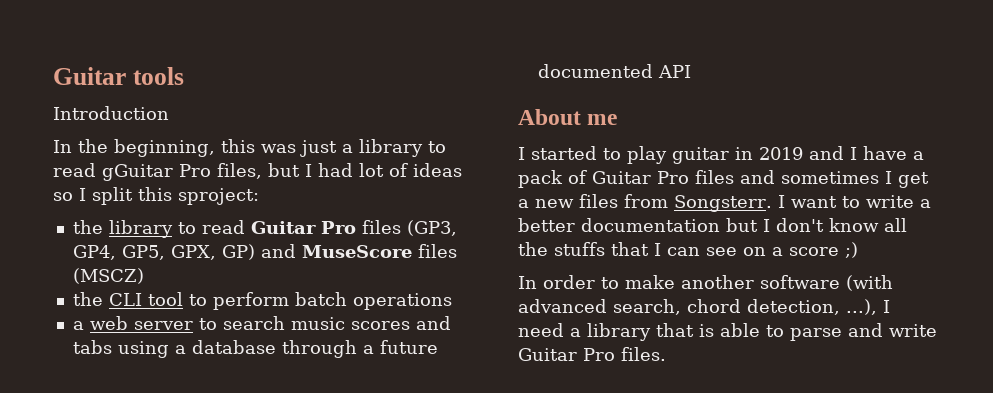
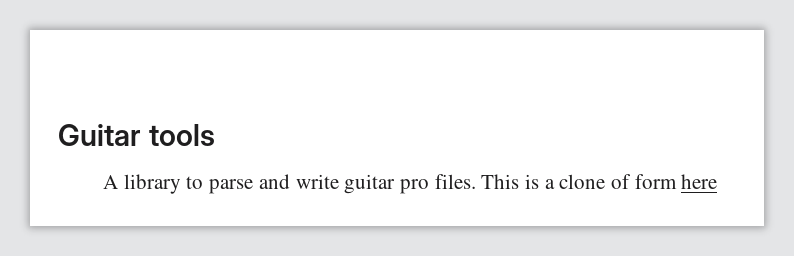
[53,106,169,120] [53,139,446,157] [53,163,462,181] [53,187,259,205] [72,220,457,238] [72,244,457,260] [72,268,144,284] [72,292,452,310] [72,316,451,330] [72,340,438,358] [537,64,691,78] [518,109,618,125] [518,146,924,164] [518,170,929,188] [518,194,931,212] [518,218,907,232] [518,242,858,258] [518,275,893,291] [518,299,890,315] [518,323,937,341] [518,347,666,361] Introduction // In the beginning, this was just a library to read gGuitar Pro files, but I had lot of ideas so I split this sproject: // the library to read Guitar Pro files (GP3, GP4, GP5, GPX, GP) and MuseScore files (MSCZ) // the CLI tool to perform batch operations // a web server to search music scores and tabs using a database through a future documented API // About me // I started to play guitar in 2019 and I have a pack of Guitar Pro files and sometimes I get a new files from Songsterr. I want to write a better documentation but I don't know all the stuffs that I can see on a score ;) // In order to make another software (with advanced search, chord detection, ...), I need a library that is able to parse and write Guitar Pro files. -> [103,174,718,194] A library to parse and write guitar pro files. This is a clone of form here

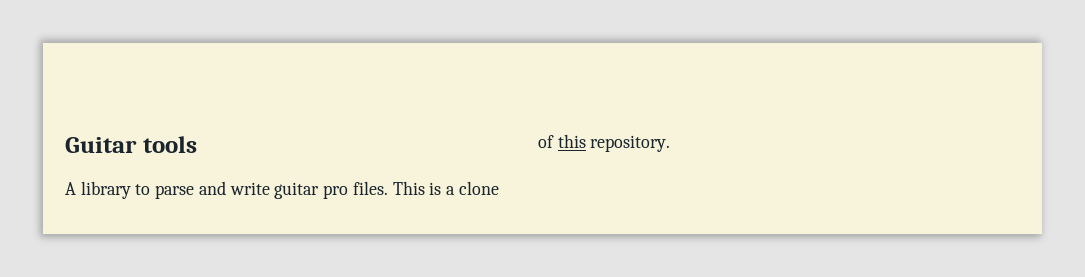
[634,174,718,189] form here -> [557,134,671,152] this repository.

